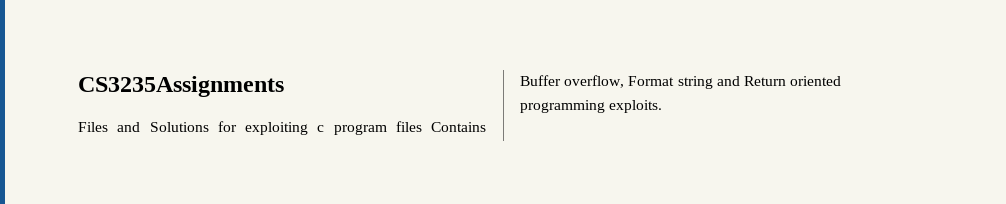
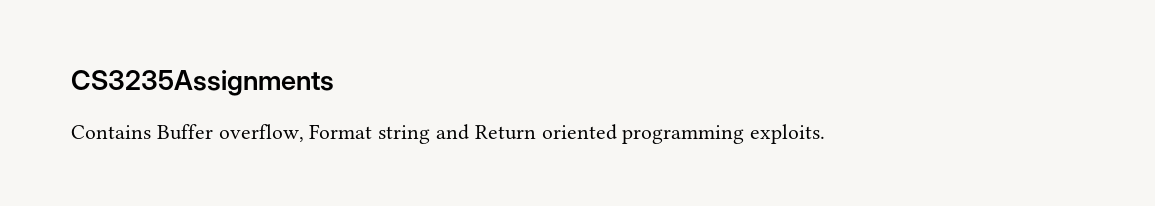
[78,121,422,135] Files and Solutions for exploiting c program files -> (334, 83) none

